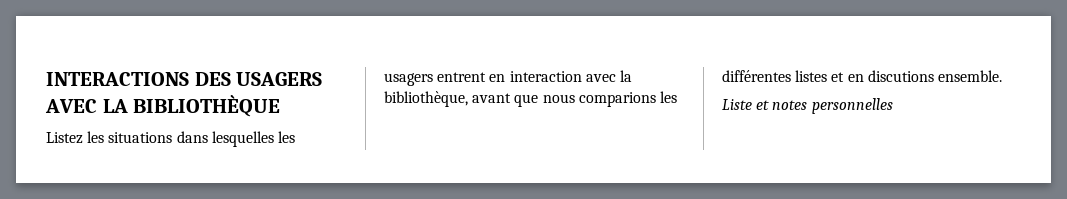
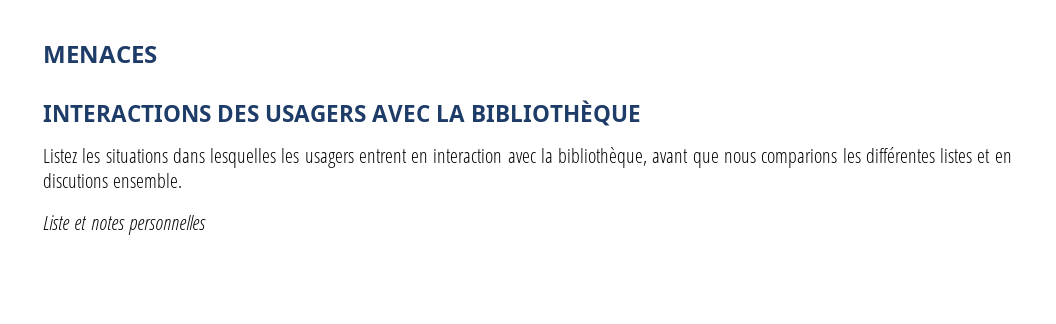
(46, 79) none -> [43,46,157,63] MENACES //

